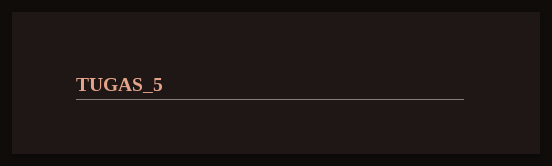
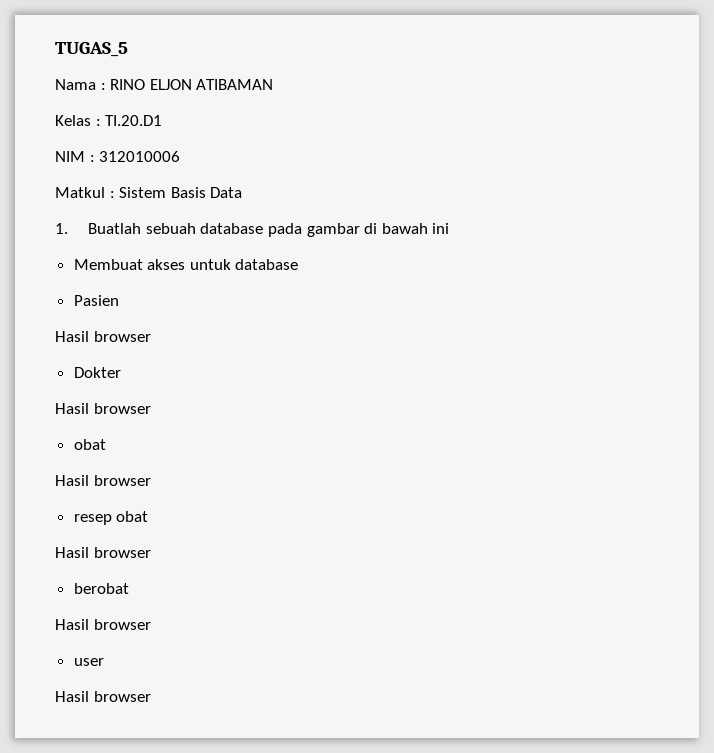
(163, 85) none -> [55,79,274,90] [55,115,163,126] [55,151,181,162] [55,187,243,198] [55,223,450,237] [73,259,299,270] [73,295,119,306] [55,331,151,342] [73,367,121,378] [55,403,151,414] [73,439,106,450] [55,475,151,486] [73,511,149,525] [55,547,151,558] [73,583,129,594] [55,619,151,630] [73,658,104,666] [55,691,151,702] // Nama : RINO ELJON ATIBAMAN // Kelas : TI.20.D1 // NIM : 312010006 // Matkul : Sistem Basis Data // 1. Buatlah sebuah database pada gambar di bawah ini // Membuat akses untuk database // Pasien // Hasil browser // Dokter // Hasil browser // obat // Hasil browser // resep obat // Hasil browser // berobat // Hasil browser // user // Hasil browser

